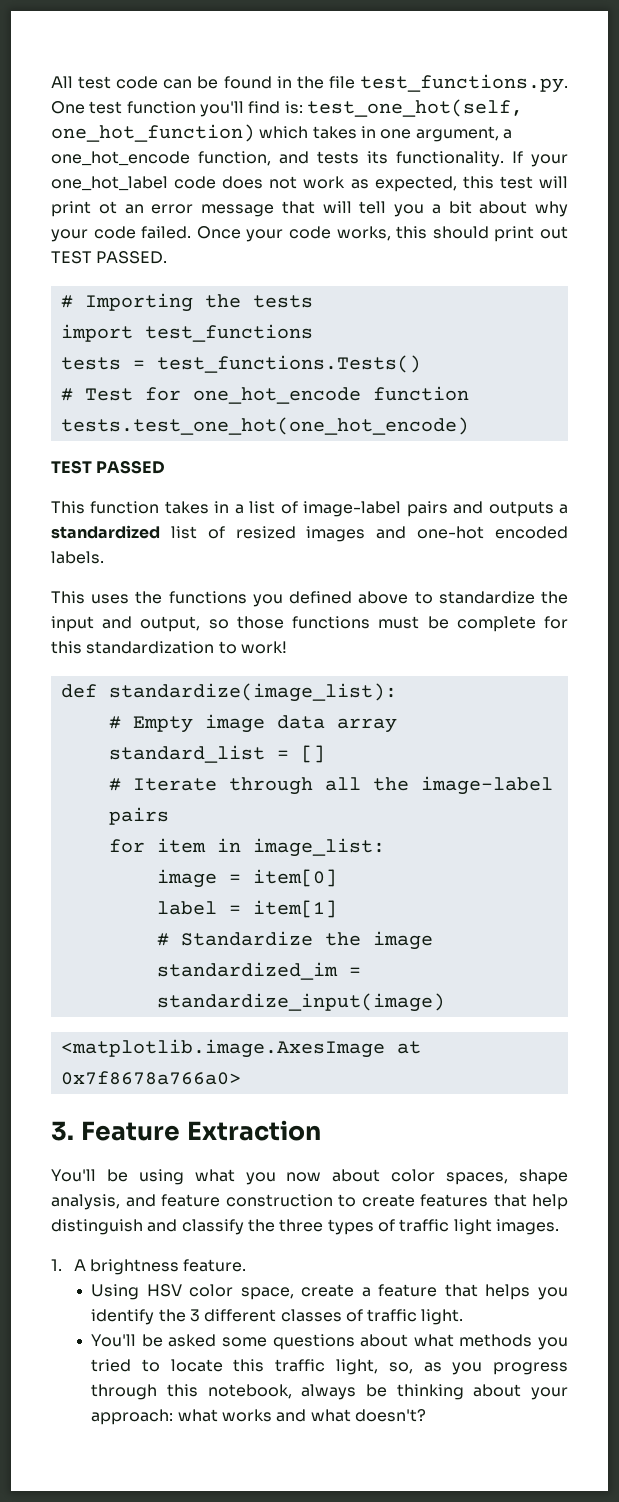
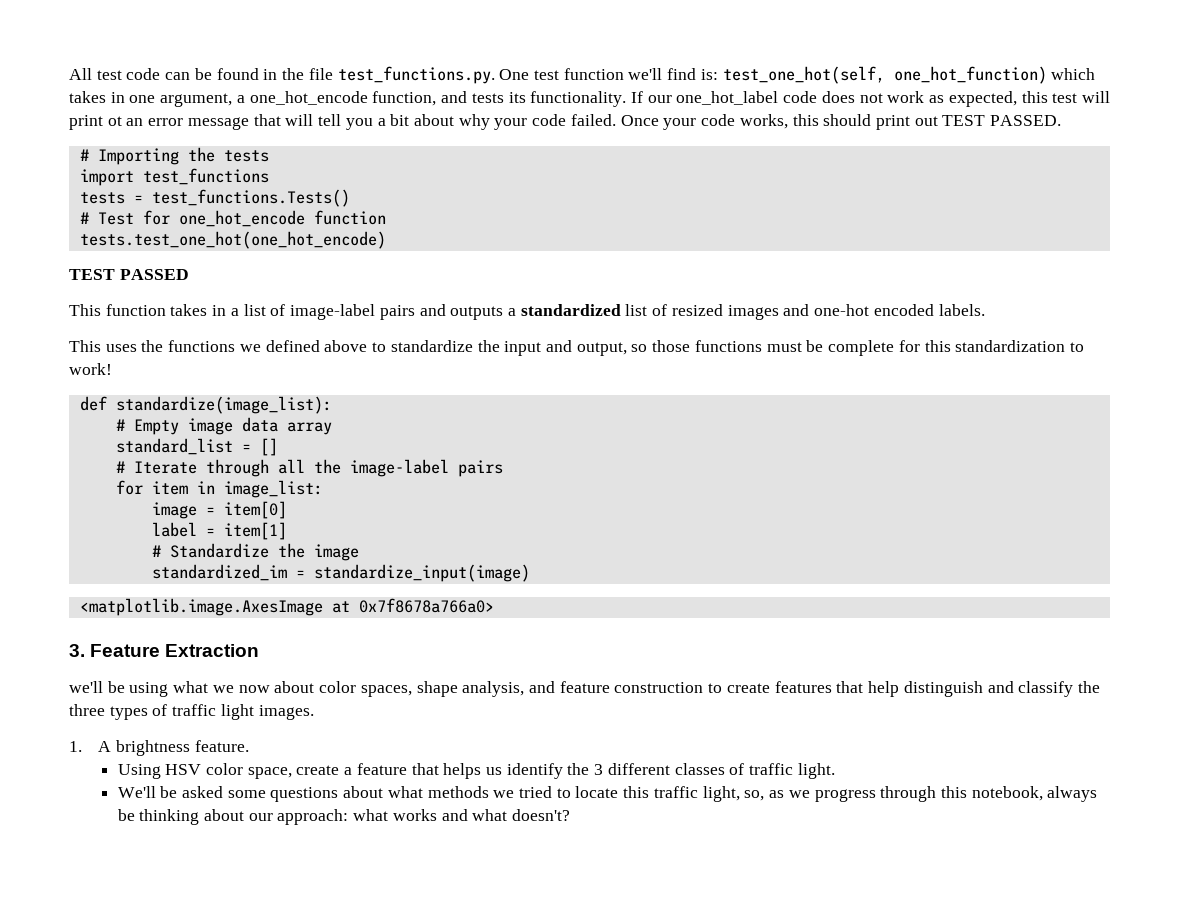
[199,101,244,117] you'll -> [628,68,663,80] we'll
[531,154,568,167] your -> [647,95,672,103] our
[252,594,283,607] you -> [239,344,261,352] we
[51,1169,96,1182] You'll -> [69,681,103,693] we'll
[245,1172,276,1185] you -> [212,685,234,693] we
[538,1287,569,1300] you -> [486,767,503,775] us
[91,1334,137,1347] You'll -> [117,786,156,798] We'll
[538,1337,568,1350] you -> [493,790,515,798] we
[452,1362,483,1375] you -> [788,790,810,798] we
[531,1387,568,1400] your -> [248,813,273,821] our

